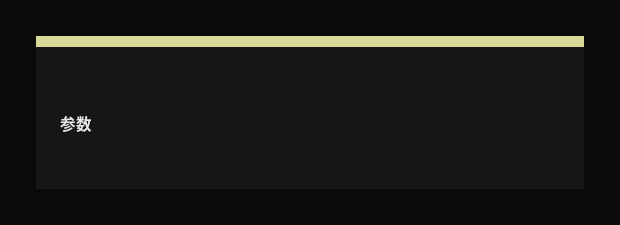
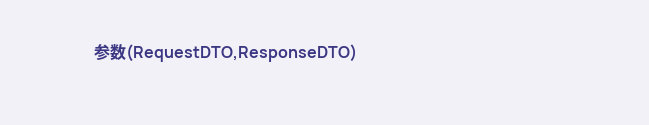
(92, 124) none -> [126,44,357,62] (RequestDTO,ResponseDTO)

